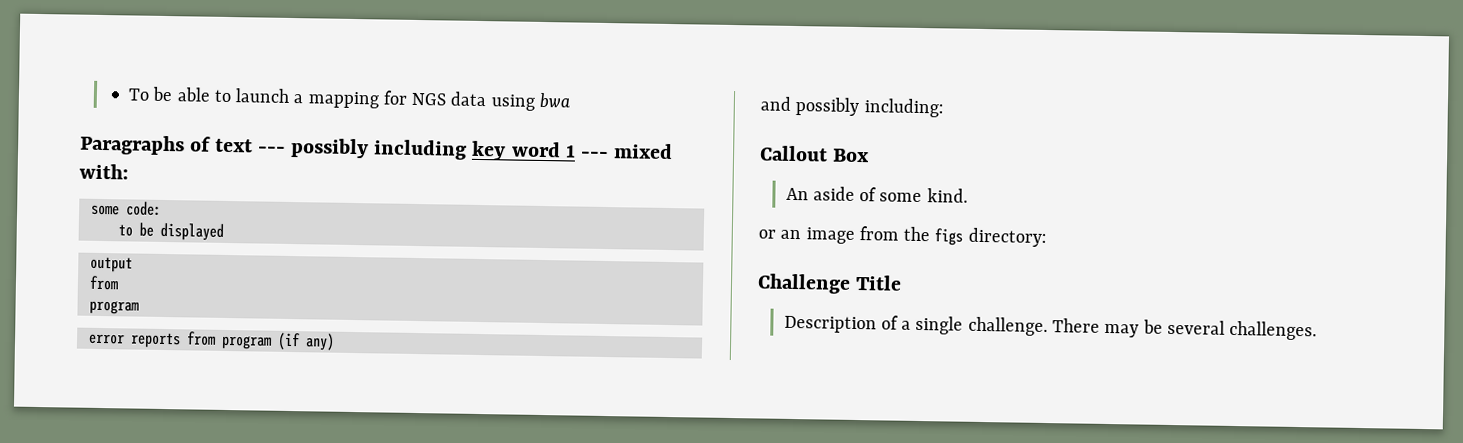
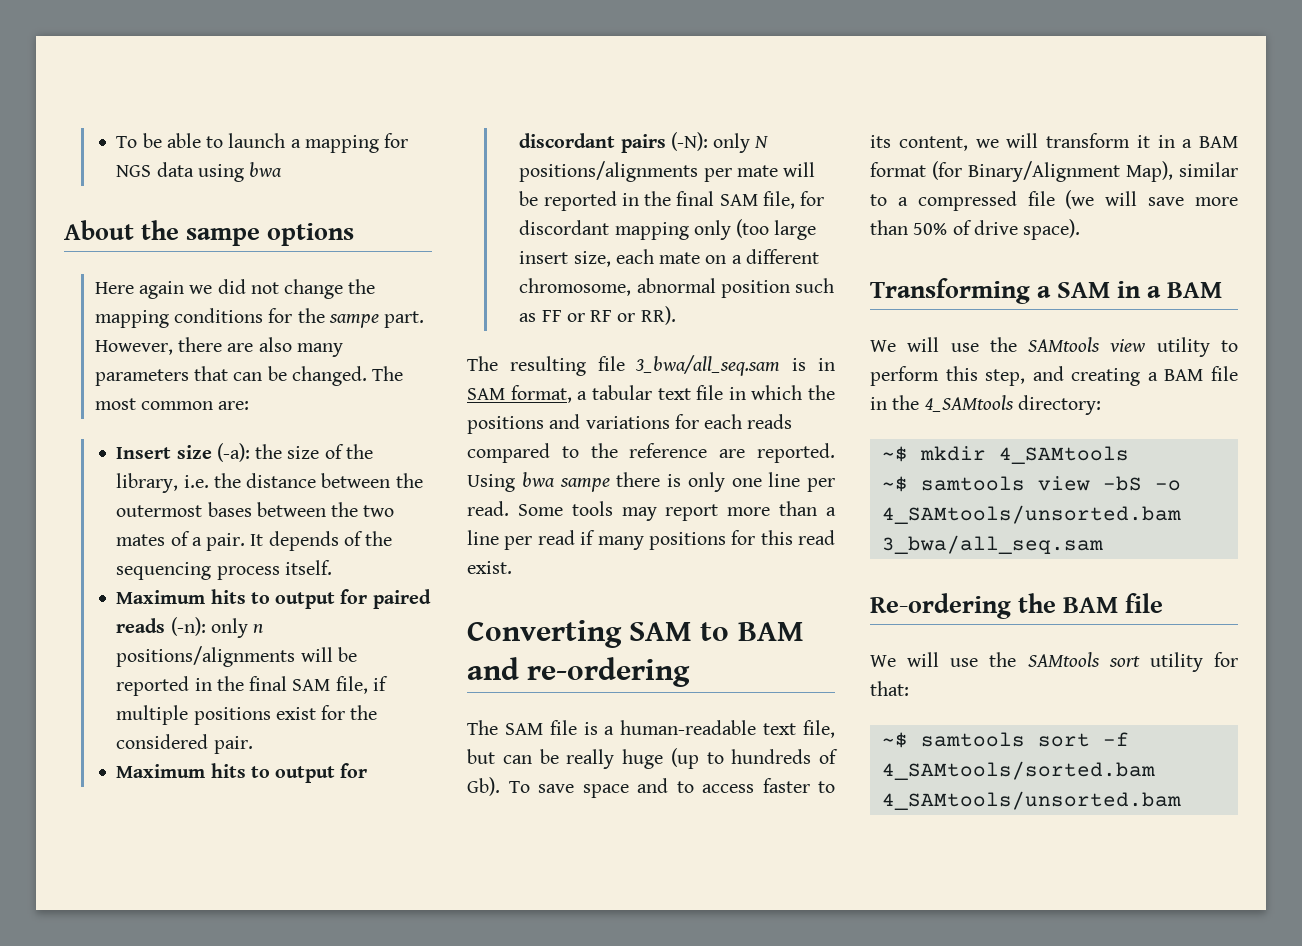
[79,134,673,161] [79,163,129,180] [90,201,162,216] [117,222,224,241] [89,256,133,273] [88,275,119,291] [88,300,139,315] [87,331,335,351] [760,96,944,118] [759,145,871,163] [785,186,968,203] [758,226,1047,248] [757,273,903,294] [783,315,1318,341] Paragraphs of text --- possibly including key word 1 --- mixed with: // some code: // to be displayed // output // from // program // error reports from program (if any) // and possibly including: // Callout Box // An aside of some kind. // or an image from the figs directory: // Challenge Title // Description of a single challenge. There may be several challenges. -> [64,220,355,246] [94,279,376,299] [94,308,425,328] [94,337,343,357] [94,366,404,386] [94,398,250,410] [116,443,373,462] [116,473,423,493] [116,502,395,517] [116,531,393,551] [116,560,332,580] [116,589,431,609] [116,617,264,638] [116,646,357,667] [116,676,388,696] [116,705,378,725] [116,734,253,754] [116,763,368,783] [519,132,769,153] [519,161,816,182] [519,191,825,211] [519,219,817,240] [519,249,819,267] [519,278,835,298] [519,306,676,325] [467,355,835,376] [467,385,835,403] [467,414,793,434] [467,443,835,463] [467,472,835,492] [467,501,836,521] [467,530,835,550] [467,561,512,574] [467,620,804,648] [467,657,691,687] [467,720,835,738] [467,748,838,769] [467,777,835,798] [870,133,1238,151] [870,161,1238,182] [870,190,1238,211] [870,219,1081,240] [870,278,1223,304] [870,337,1238,357] [870,366,1238,386] [870,395,1101,415] [881,446,1129,464] [881,476,1181,492] [881,505,1181,524] [881,535,1103,554] [870,593,1164,619] [870,652,1238,672] [870,681,909,696] [881,732,1129,748] [881,761,1155,780] [881,791,1181,810] About the sampe options // Here again we did not change the mapping conditions for the sampe part. However, there are also many parameters that can be changed. The most common are: // Insert size (-a): the size of the library, i.e. the distance between the outermost bases between the two mates of a pair. It depends of the sequencing process itself. // Maximum hits to output for paired reads (-n): only n positions/alignments will be reported in the final SAM file, if multiple positions exist for the considered pair. // Maximum hits to output for discordant pairs (-N): only N positions/alignments per mate will be reported in the final SAM file, for discordant mapping only (too large insert size, each mate on a different chromosome, abnormal position such as FF or RF or RR). // The resulting file 3_bwa/all_seq.sam is in SAM format, a tabular text file in which the positions and variations for each reads compared to the reference are reported. Using bwa sampe there is only one line per read. Some tools may report more than a line per read if many positions for this read exist. // Converting SAM to BAM and re-ordering // The SAM file is a human-readable text file, but can be really huge (up to hundreds of Gb). To save space and to access faster to its content, we will transform it in a BAM format (for Binary/Alignment Map), similar to a compressed file (we will save more than 50% of drive space). // Transforming a SAM in a BAM // We will use the SAMtools view utility to perform this step, and creating a BAM file in the 4_SAMtools directory: // ~$ mkdir 4_SAMtools // ~$ samtools view -bS -o 4_SAMtools/unsorted.bam 3_bwa/all_seq.sam // Re-ordering the BAM file // We will use the SAMtools sort utility for that: // ~$ samtools sort -f 4_SAMtools/sorted.bam 4_SAMtools/unsorted.bam

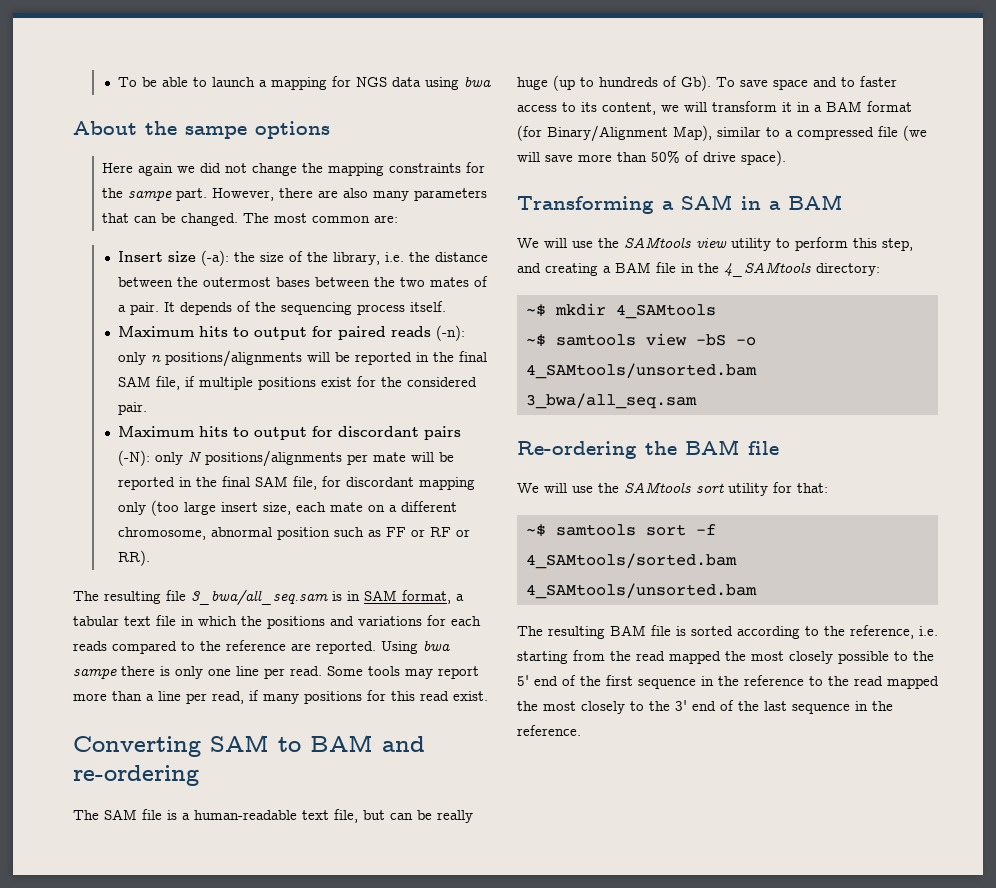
[174,308,264,323] conditions -> [388,163,461,173] constraints
[537,530,575,545] read -> [212,691,244,704] read,
[702,778,810,793] access faster -> [860,76,897,87] [517,105,557,112] faster access
(1181, 800) none -> [517,625,938,639] [517,650,934,664] [517,675,939,689] [517,700,893,714] [517,725,581,736] // The resulting BAM file is sorted according to the reference, i.e. starting from the read mapped the most closely possible to the 5' end of the first sequence in the reference to the read mapped the most closely to the 3' end of the last sequence in the reference.

